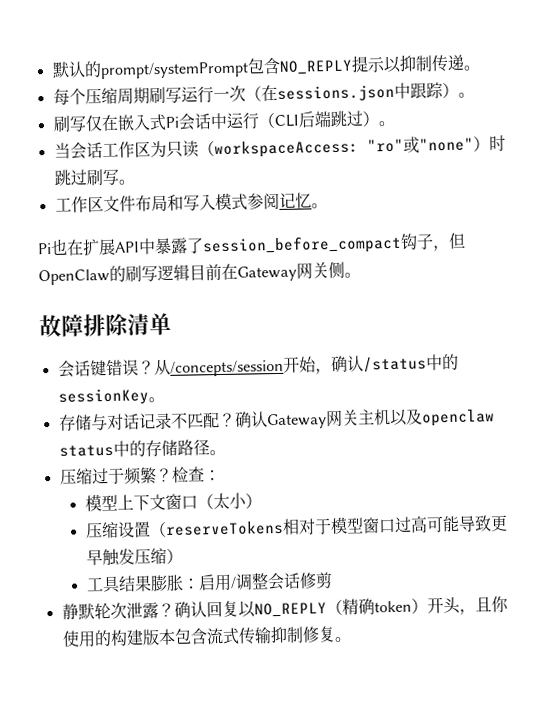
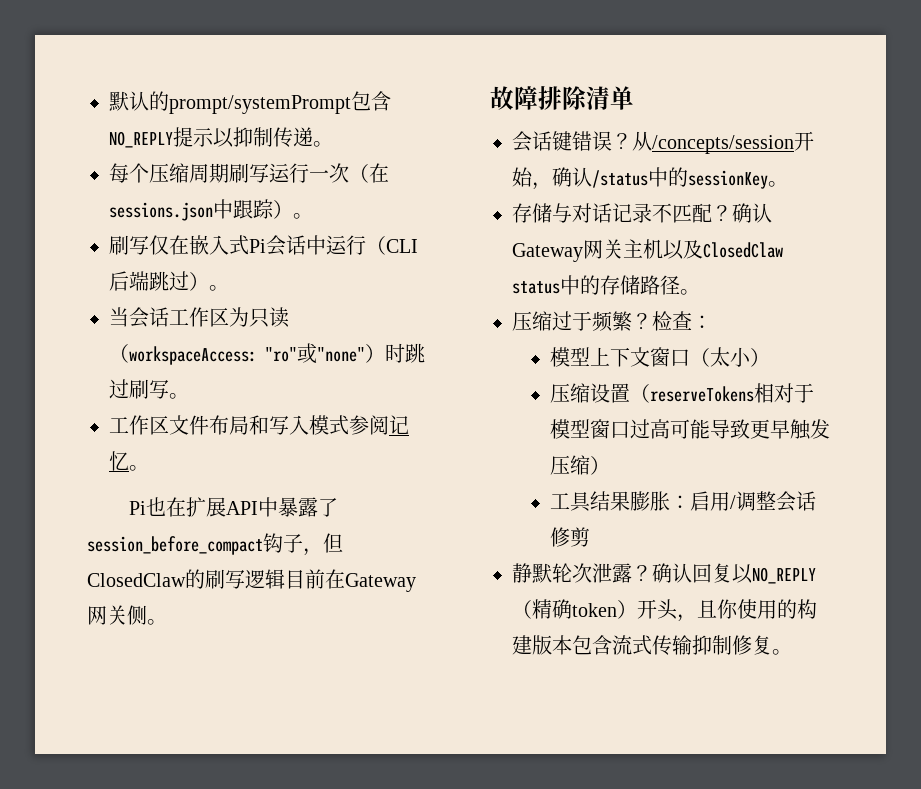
[38,268,110,286] OpenClaw -> [87,573,186,587] ClosedClaw
[421,409,495,427] openclaw -> [703,242,783,258] ClosedClaw

